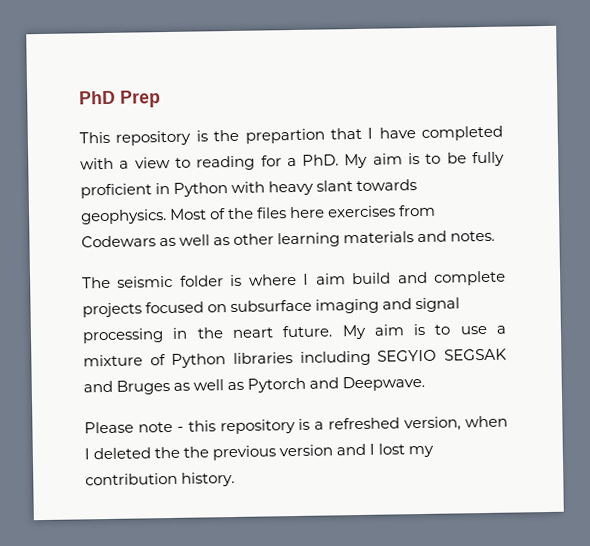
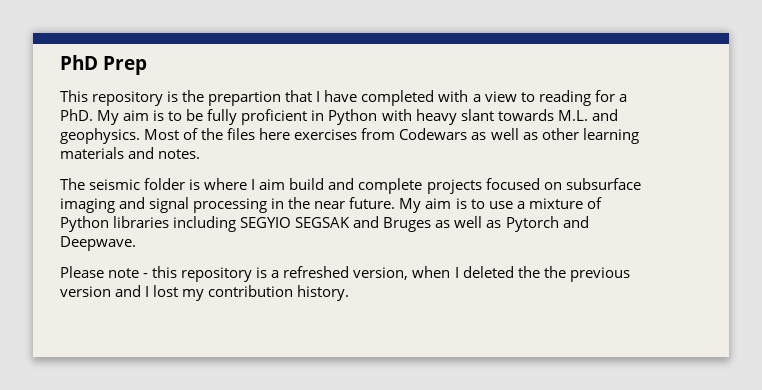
(418, 185) none -> [557,109,618,121] M.L. and
[231,327,274,339] neart -> [314,201,346,209] near

